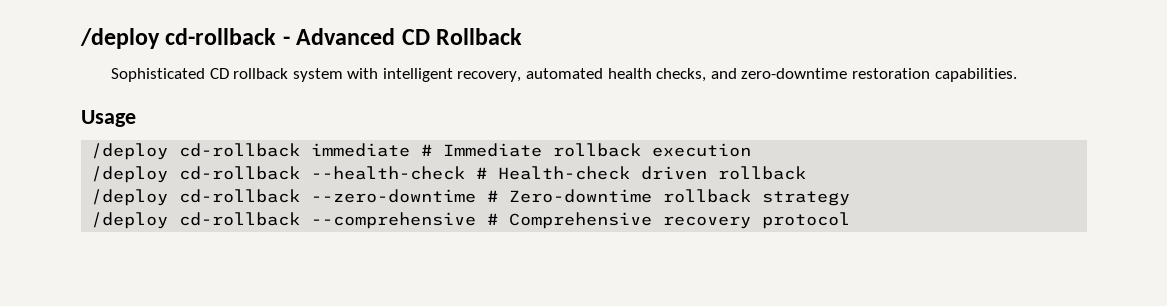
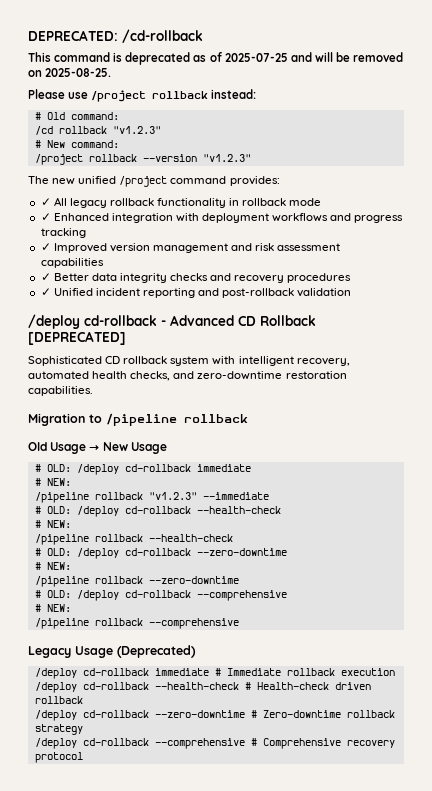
(80, 38) none -> [28,29,203,43] [28,52,404,65] [28,68,112,77] [28,89,257,102] [34,112,119,120] [34,126,161,135] [34,140,119,148] [34,154,251,165] [28,176,280,187] [40,197,322,208] [40,213,404,223] [40,228,86,238] [40,243,341,253] [40,258,104,268] [40,273,352,283] [40,288,352,298] DEPRECATED: /cd-rollback // This command is deprecated as of 2025-07-25 and will be removed on 2025-08-25. // Please use /project rollback instead: // # Old command: // /cd rollback "v1.2.3" // # New command: // /project rollback --version "v1.2.3" // The new unified /project command provides: // ✓ All legacy rollback functionality in rollback mode // ✓ Enhanced integration with deployment workflows and progress tracking // ✓ Improved version management and risk assessment capabilities // ✓ Better data integrity checks and recovery procedures // ✓ Unified incident reporting and post-rollback validation //
(523, 36) none -> [28,331,126,345] [DEPRECATED]
[81,110,136,127] Usage -> [28,413,248,426] [28,442,167,454] [34,464,251,475] [34,478,71,486] [34,492,269,503] [34,506,281,517] [34,520,71,528] [34,534,233,545] [34,548,287,559] [34,562,71,570] [34,576,239,587] [34,590,287,601] [34,604,71,612] [34,618,239,629] [28,645,196,658] Migration to /pipeline rollback // Old Usage → New Usage // # OLD: /deploy cd-rollback immediate // # NEW: // /pipeline rollback "v1.2.3" --immediate // # OLD: /deploy cd-rollback --health-check // # NEW: // /pipeline rollback --health-check // # OLD: /deploy cd-rollback --zero-downtime // # NEW: // /pipeline rollback --zero-downtime // # OLD: /deploy cd-rollback --comprehensive // # NEW: // /pipeline rollback --comprehensive // Legacy Usage (Deprecated)

